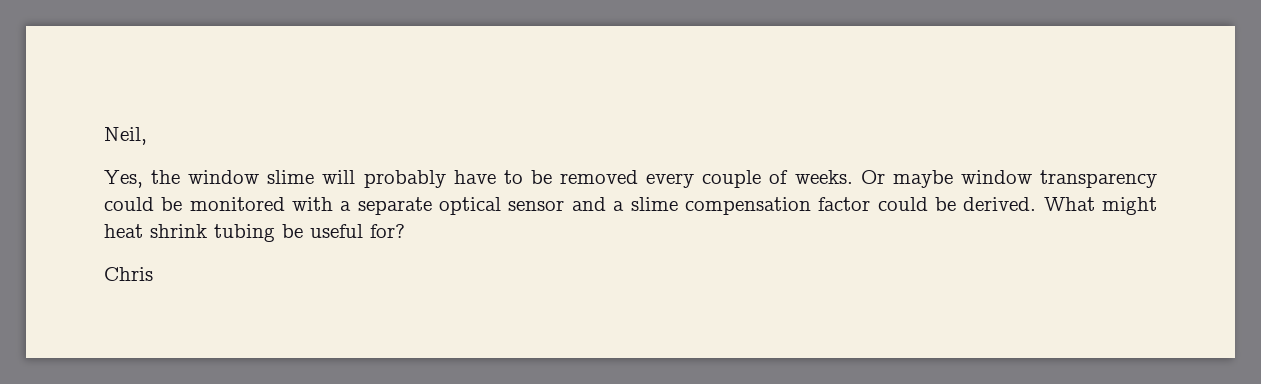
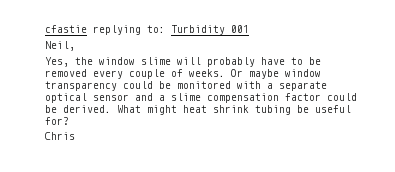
(104, 136) none -> [45,25,249,35] cfastie replying to: Turbidity 001 //

